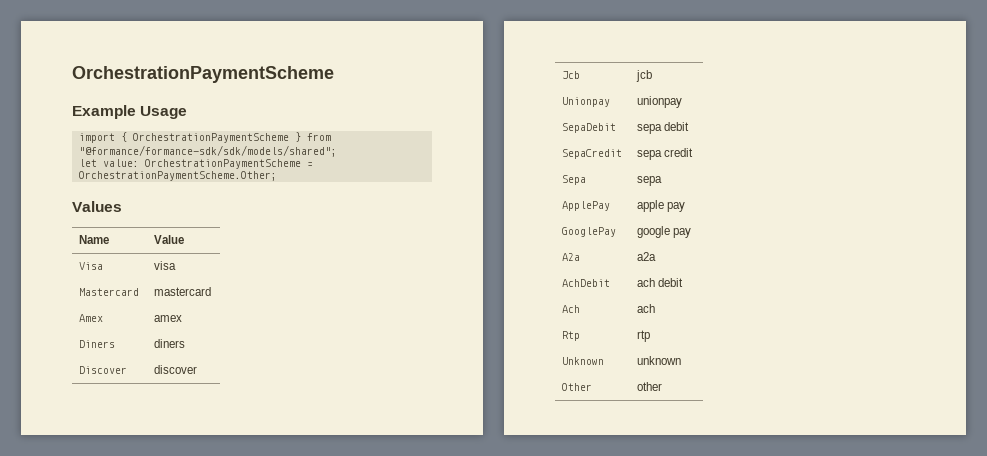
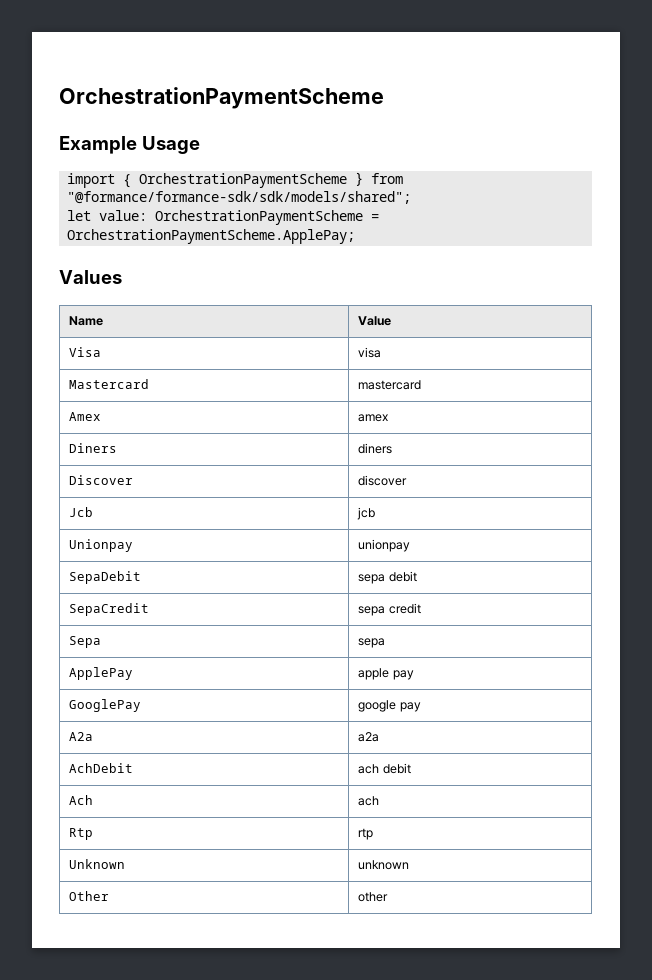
[78,171,277,181] OrchestrationPaymentScheme.Other; -> [67,229,356,244] OrchestrationPaymentScheme.ApplePay;

